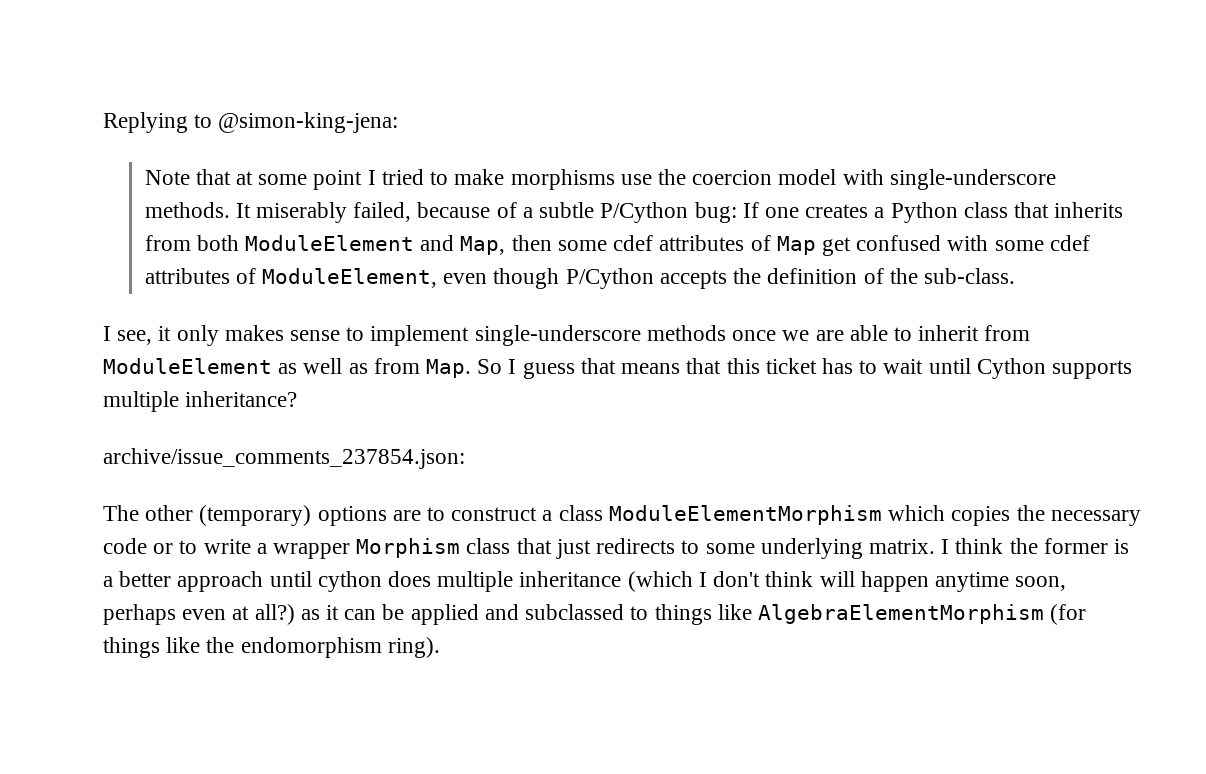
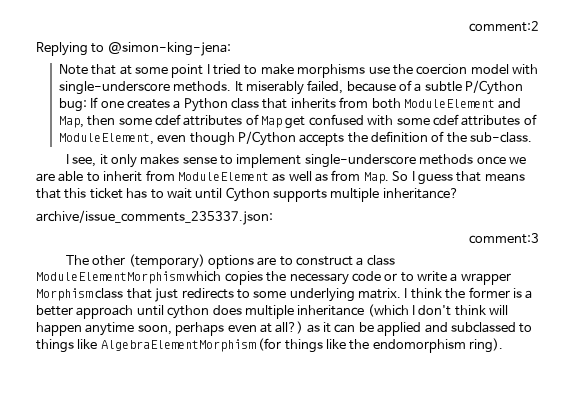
(103, 122) none -> [469,21,539,32] comment:2 //
[103,448,465,469] archive/issue_comments_237854.json: -> [36,210,273,225] [469,233,539,244] archive/issue_comments_235337.json: // comment:3

